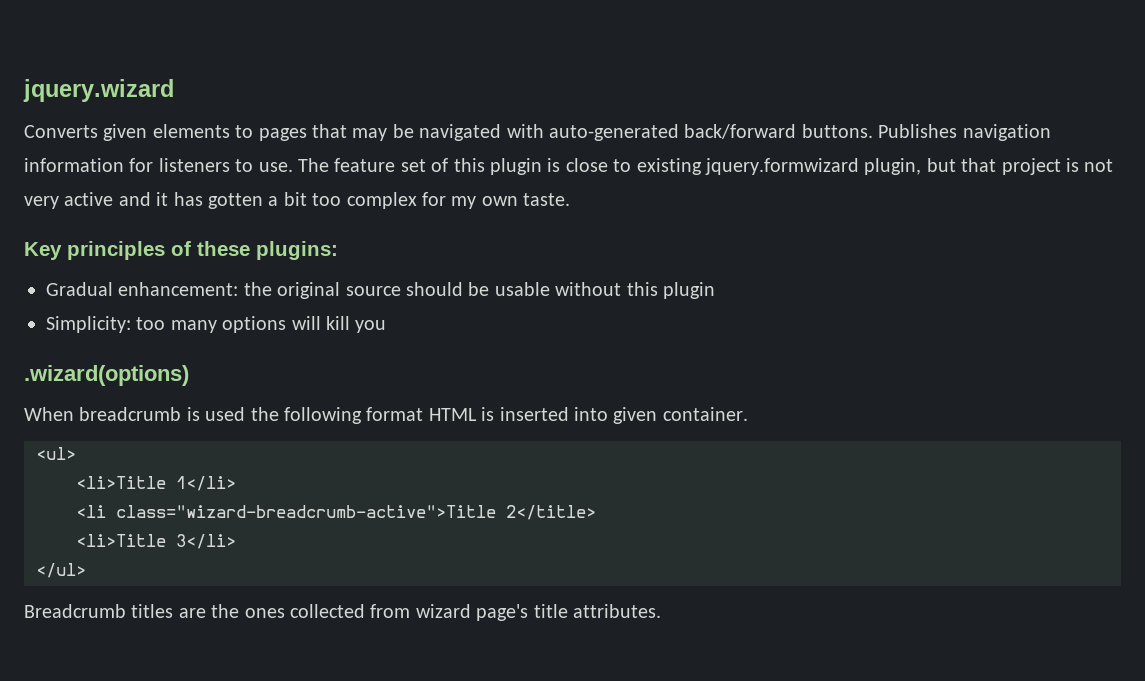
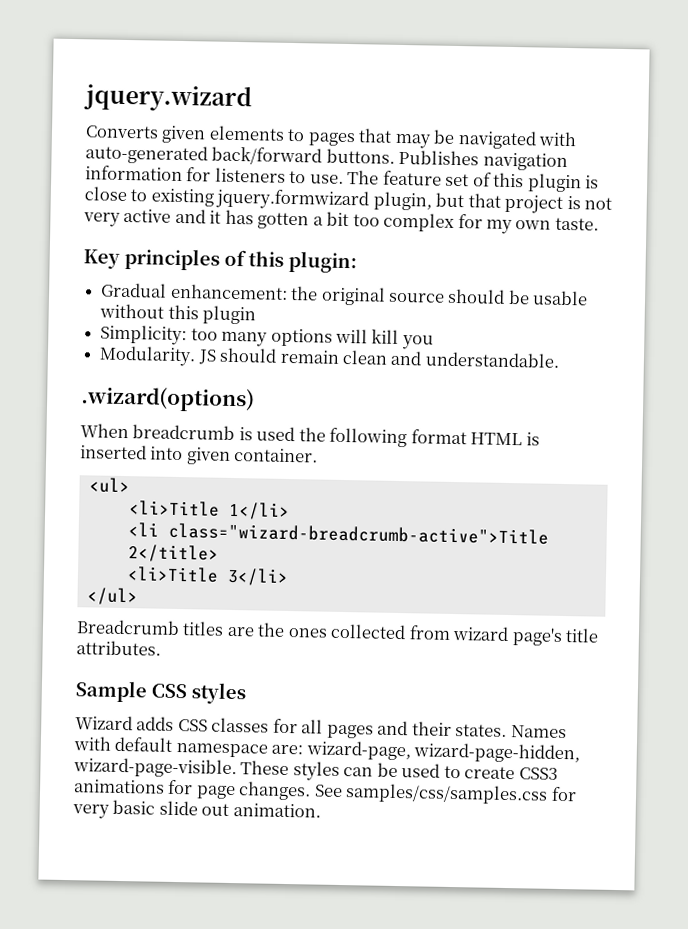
[197,241,338,260] these plugins: -> [248,250,357,274] this plugin:
(387, 326) none -> [99,345,560,368] // Modularity. JS should remain clean and understandable.
(661, 611) none -> [75,680,247,705] [75,715,567,739] [73,736,581,764] [73,757,558,781] [74,779,577,805] [72,799,321,819] // Sample CSS styles // Wizard adds CSS classes for all pages and their states. Names with default namespace are: wizard-page, wizard-page-hidden, wizard-page-visible. These styles can be used to create CSS3 animations for page changes. See samples/css/samples.css for very basic slide out animation.

